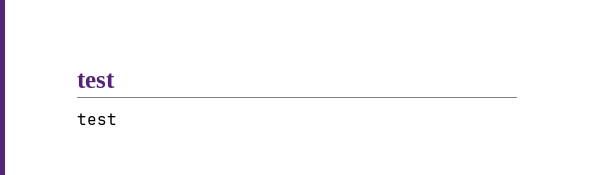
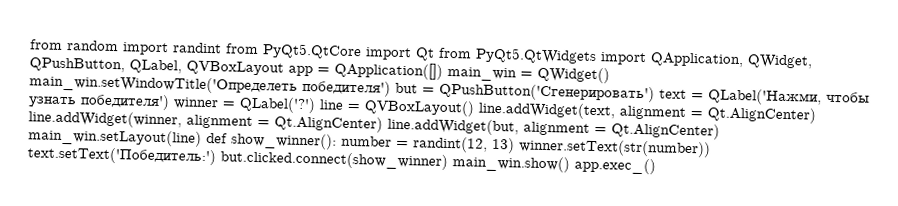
[77,73,115,88] [77,113,117,125] test // test -> [30,39,813,69] [29,57,610,84] [29,74,870,106] [28,93,816,124] [28,110,720,140] [28,128,711,158] [27,146,656,175] from random import randint from PyQt5.QtCore import Qt from PyQt5.QtWidgets import QApplication, QWidget, QPushButton, QLabel, QVBoxLayout app = QApplication([]) main_win = QWidget() main_win.setWindowTitle('Определеть победителя') but = QPushButton('Сгенерировать') text = QLabel('Нажми, чтобы узнать победителя') winner = QLabel('?') line = QVBoxLayout() line.addWidget(text, alignment = Qt.AlignCenter) line.addWidget(winner, alignment = Qt.AlignCenter) line.addWidget(but, alignment = Qt.AlignCenter) main_win.setLayout(line) def show_winner(): number = randint(12, 13) winner.setText(str(number)) text.setText('Победитель:') but.clicked.connect(show_winner) main_win.show() app.exec_()

